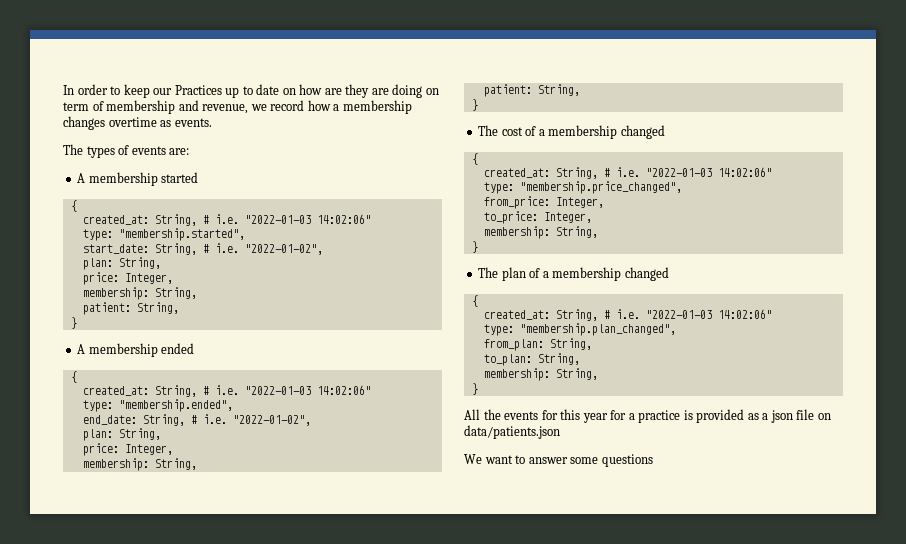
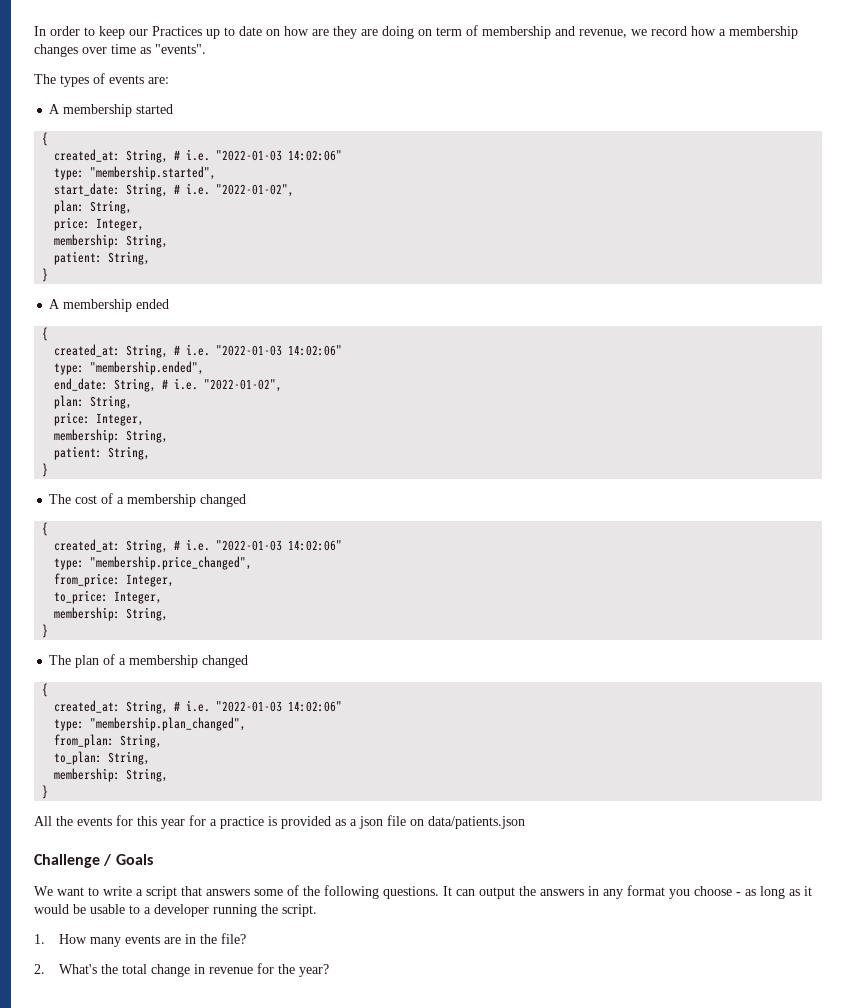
[108,117,212,127] overtime as events. -> [82,44,206,54] over time as "events".
(560, 432) none -> [34,854,153,868] // Challenge / Goals
[528,454,653,467] answer some questions -> [103,885,812,899] [34,904,317,917] [34,933,246,947] [34,963,329,977] write a script that answers some of the following questions. It can output the answers in any format you choose - as long as it would be usable to a developer running the script. // 1. How many events are in the file? // 2. What's the total change in revenue for the year?

